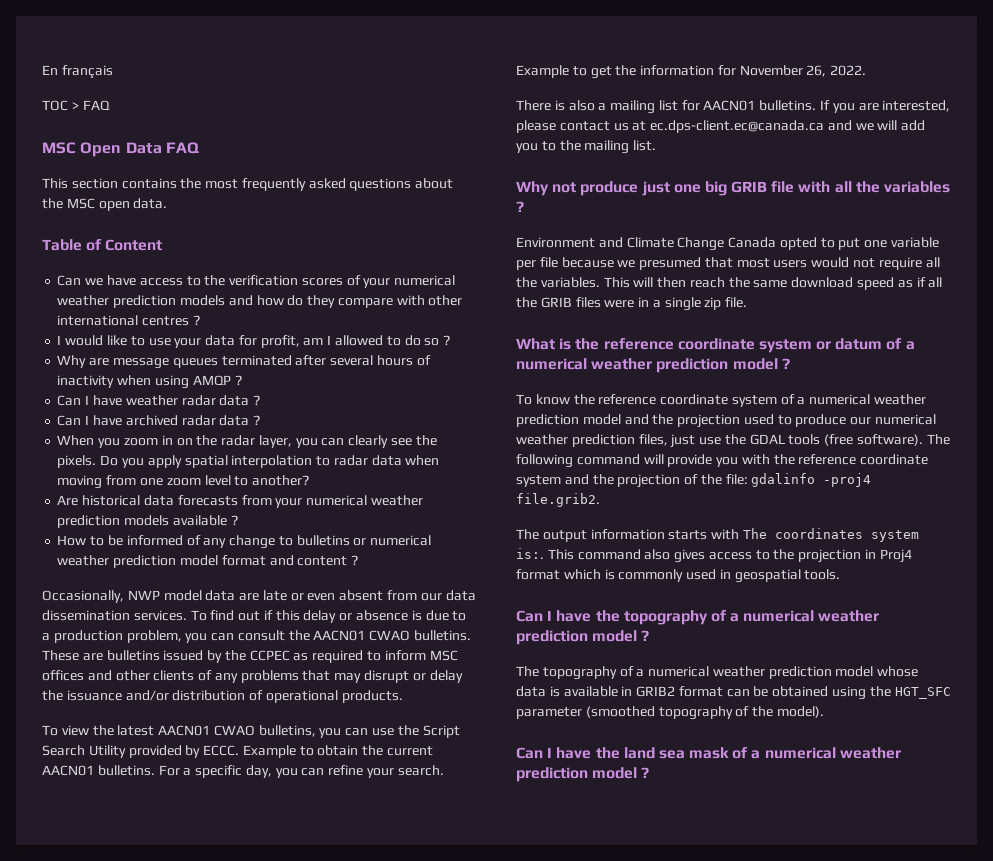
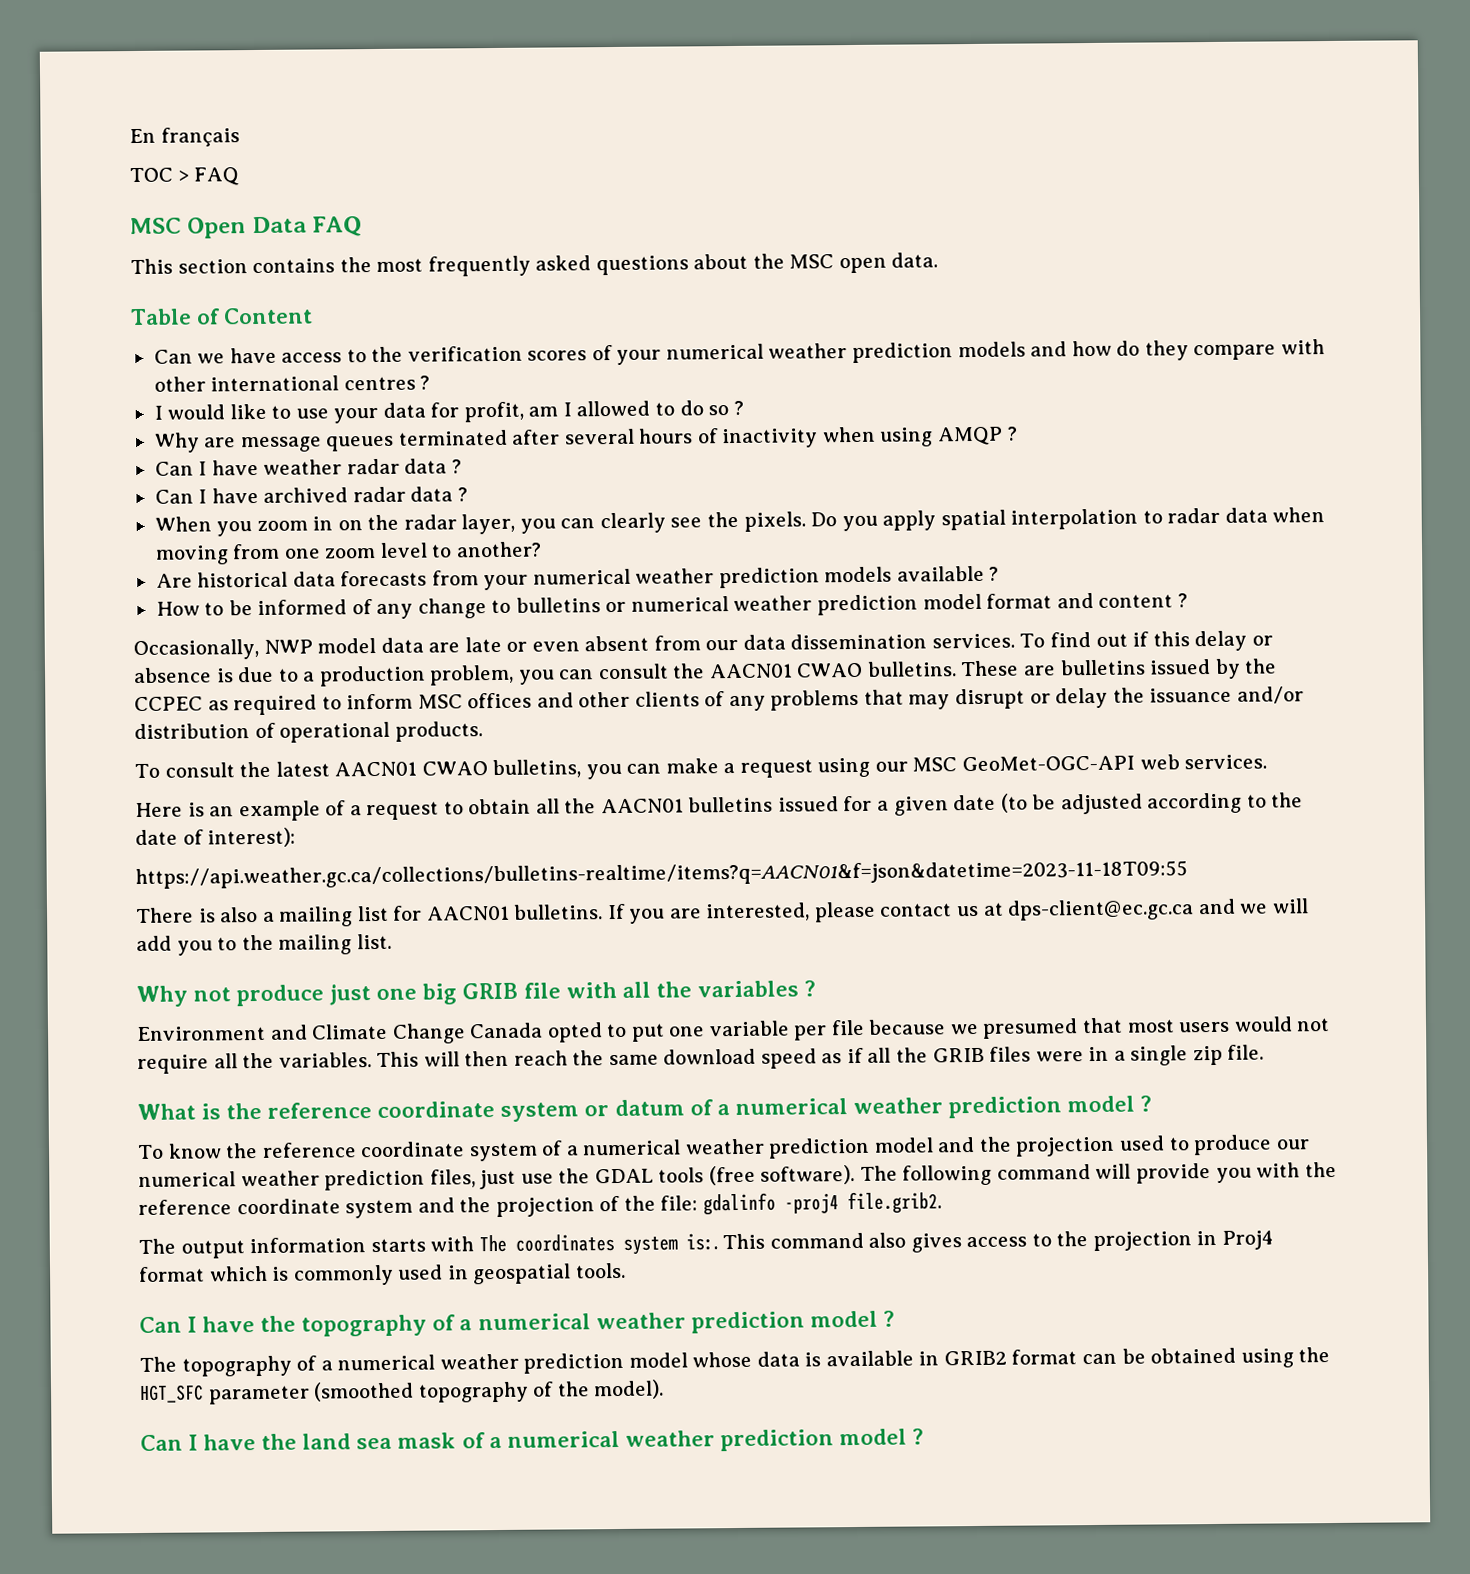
[61,725,89,736] view -> [164,762,235,778] consult
[372,725,460,738] [42,745,434,758] [42,765,444,778] [516,65,867,79] use the Script Search Utility provided by ECCC. Example to obtain the current AACN01 bulletins. For a specific day, you can refine your search. Example to get the information for November 26, 2022. -> [665,754,1268,778] [135,792,1304,822] [135,827,297,848] [135,860,1188,890] make a request using our MSC GeoMet-OGC-API web services. // Here is an example of a request to obtain all the AACN01 bulletins issued for a given date (to be adjusted according to the date of interest): // https://api.weather.gc.ca/collections/bulletins-realtime/items?q=AACN01&f=json&datetime=2023-11-18T09:55
[650,120,825,133] ec.dps-client.ec@canada.ca -> [1007,899,1195,921] dps-client@ec.gc.ca

